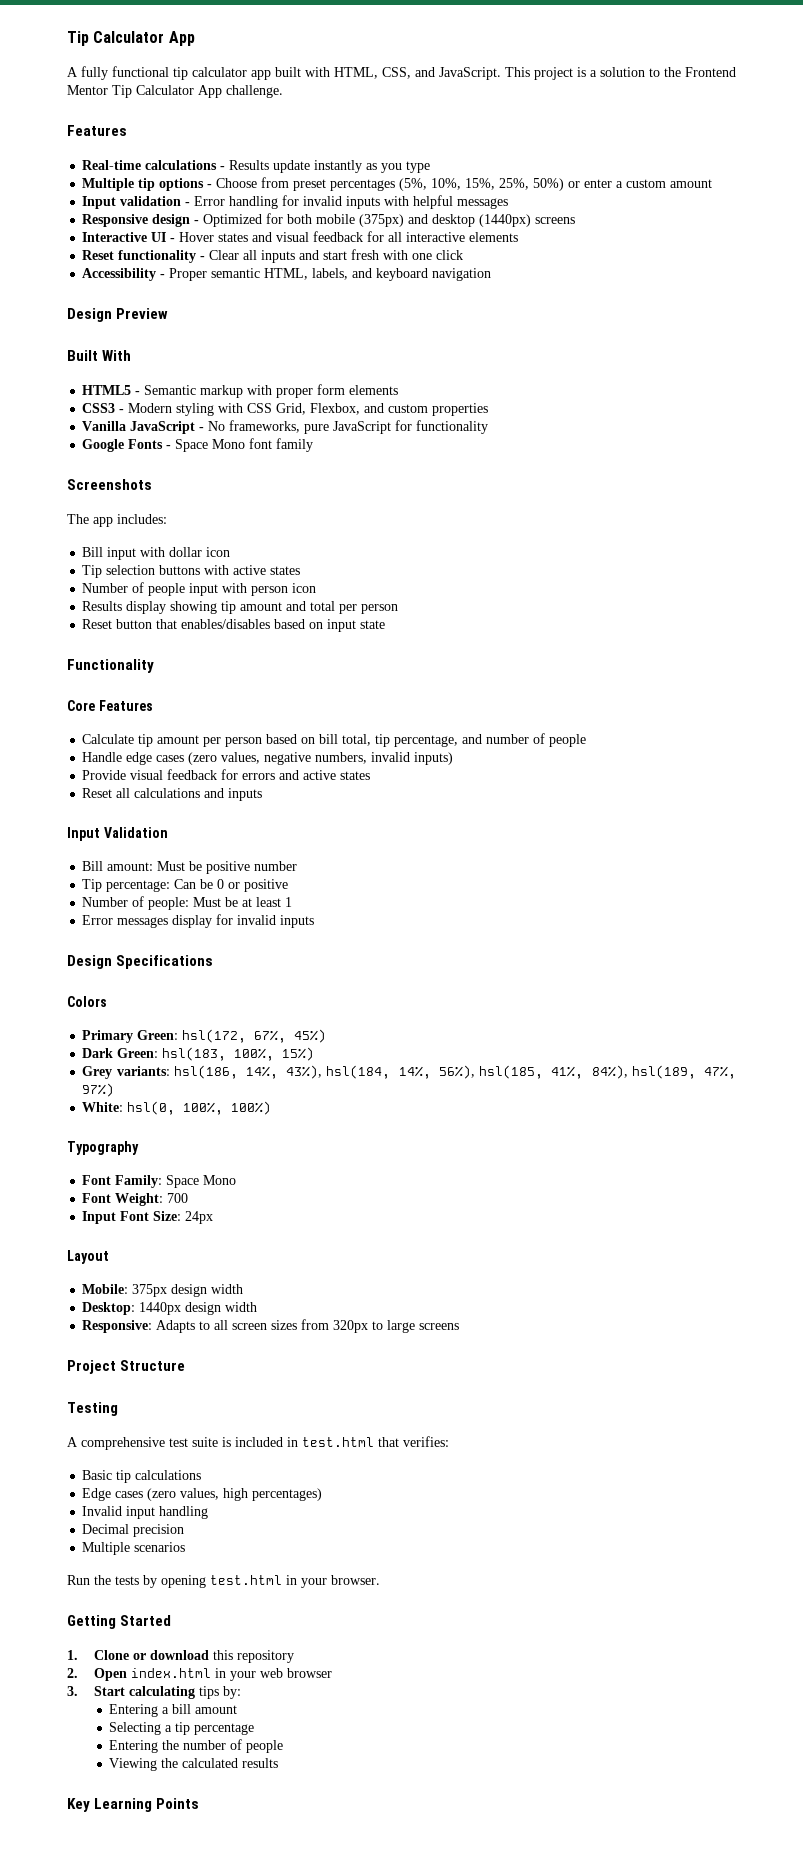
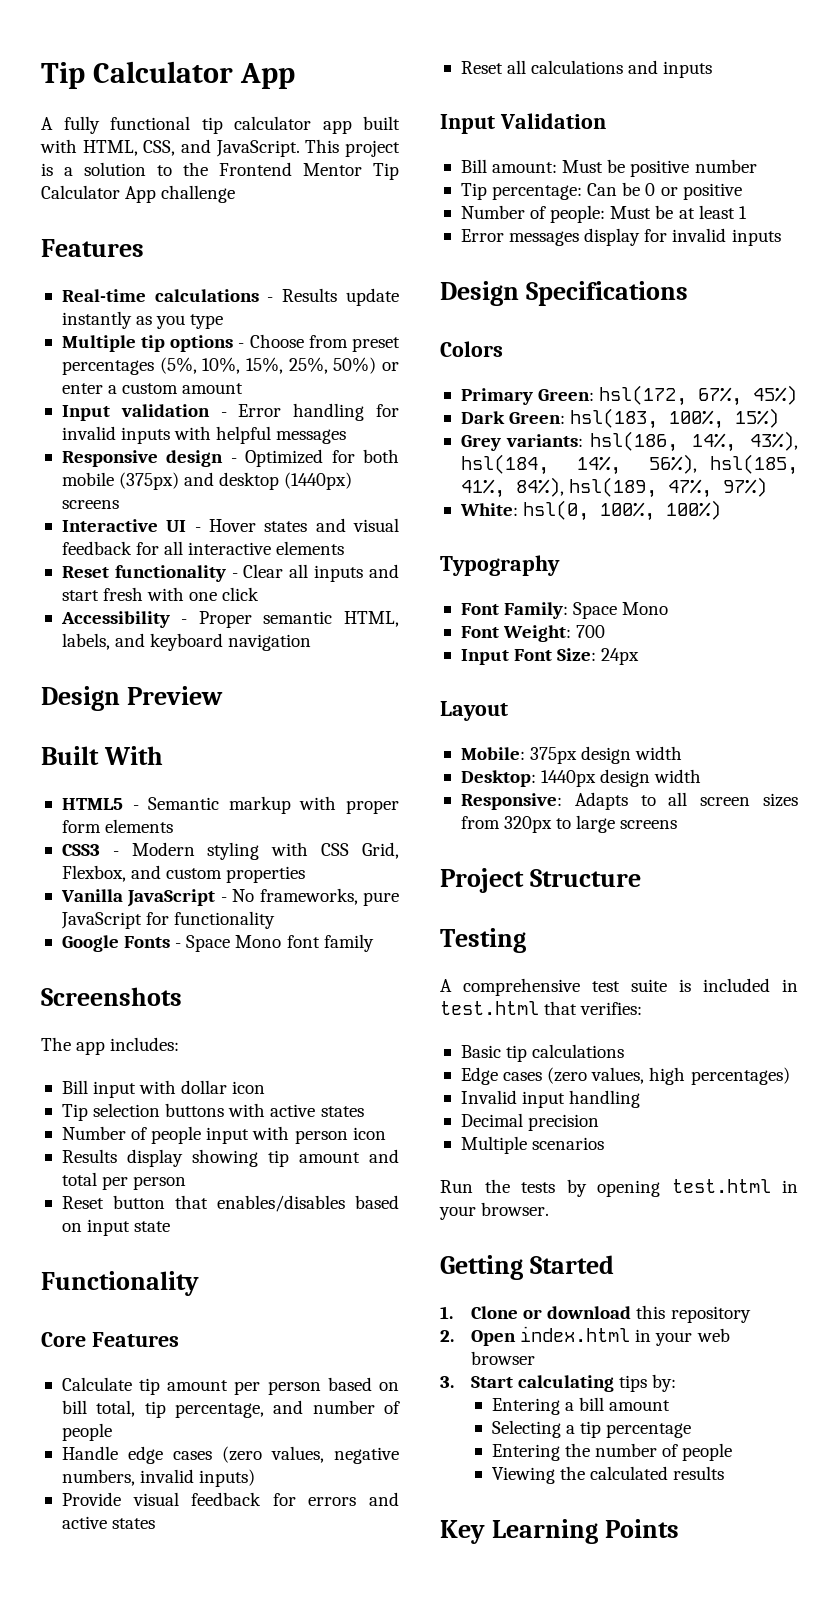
[226,85,283,98] challenge. -> [161,185,236,203] challenge

